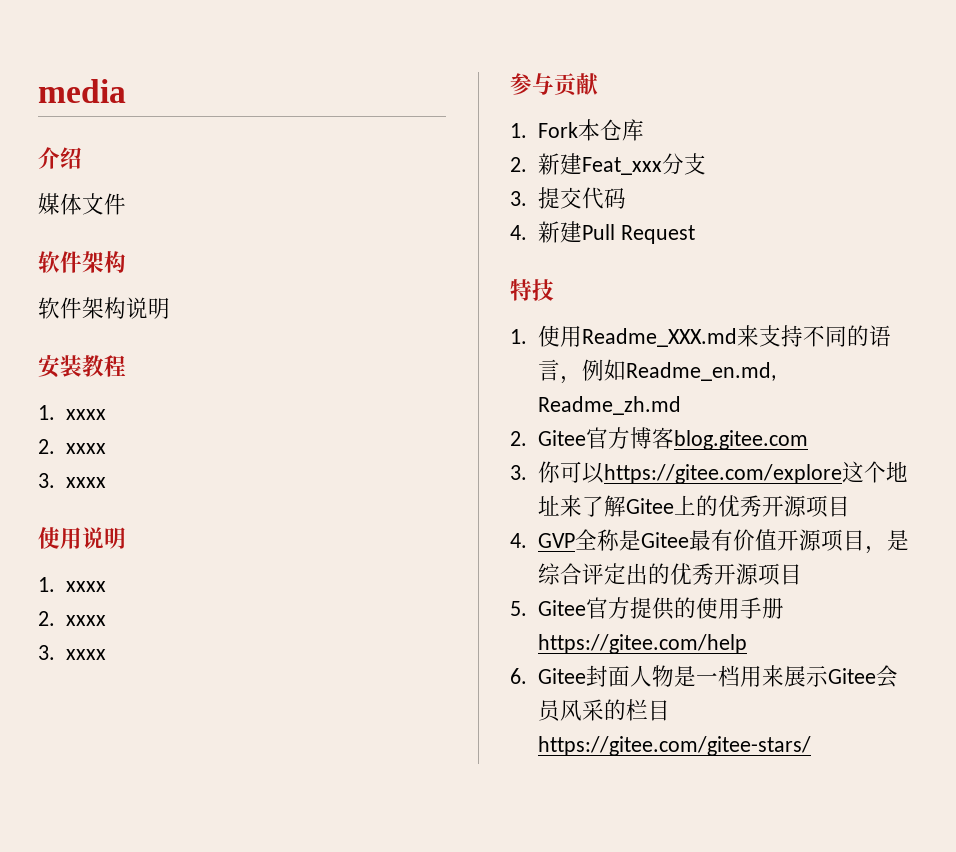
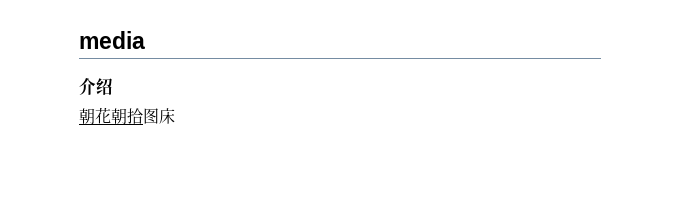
[38,193,126,215] [38,251,126,273] [38,297,170,319] [38,355,126,378] [38,405,106,420] [38,439,106,454] [38,473,106,488] [38,527,126,549] [38,577,106,592] [38,611,106,626] [38,645,106,660] [510,73,599,97] [510,119,644,141] [510,153,706,175] [510,187,626,209] [510,221,695,244] [510,279,554,301] [510,325,891,347] [537,359,776,384] [537,396,681,415] [510,427,808,450] [510,461,908,484] [537,495,850,518] [510,529,909,554] [537,563,802,586] [510,597,784,620] [537,634,747,654] [510,665,898,688] [537,699,670,722] [537,736,811,756] 媒体文件 // 软件架构 // 软件架构说明 // 安装教程 // 1. xxxx // 2. xxxx // 3. xxxx // 使用说明 // 1. xxxx // 2. xxxx // 3. xxxx // 参与贡献 // 1. Fork本仓库 // 2.新建Feat_xxx分支 // 3.提交代码 // 4.新建Pull Request // 特技 // 1.使用Readme_XXX.md来支持不同的语言，例如Readme_en.md, Readme_zh.md // 2. Gitee官方博客blog.gitee.com // 3.你可以https://gitee.com/explore这个地址来了解Gitee上的优秀开源项目 // 4. GVP全称是Gitee最有价值开源项目，是综合评定出的优秀开源项目 // 5. Gitee官方提供的使用手册https://gitee.com/help // 6. Gitee封面人物是一档用来展示Gitee会员风采的栏目https://gitee.com/gitee-stars/ -> [79,107,175,124] 朝花朝拾图床

